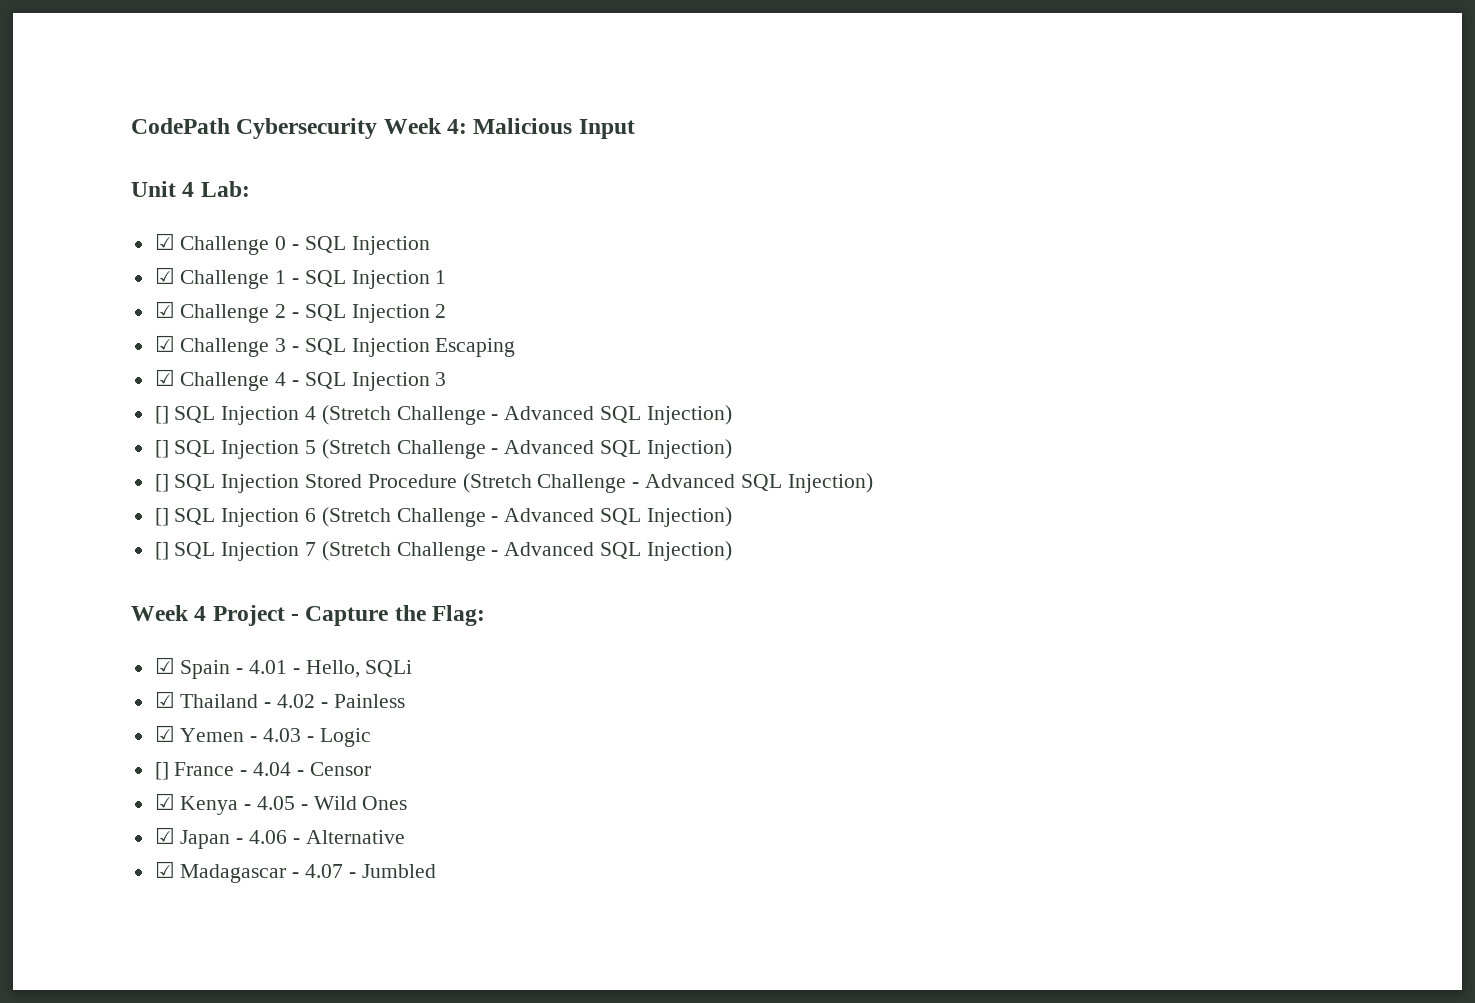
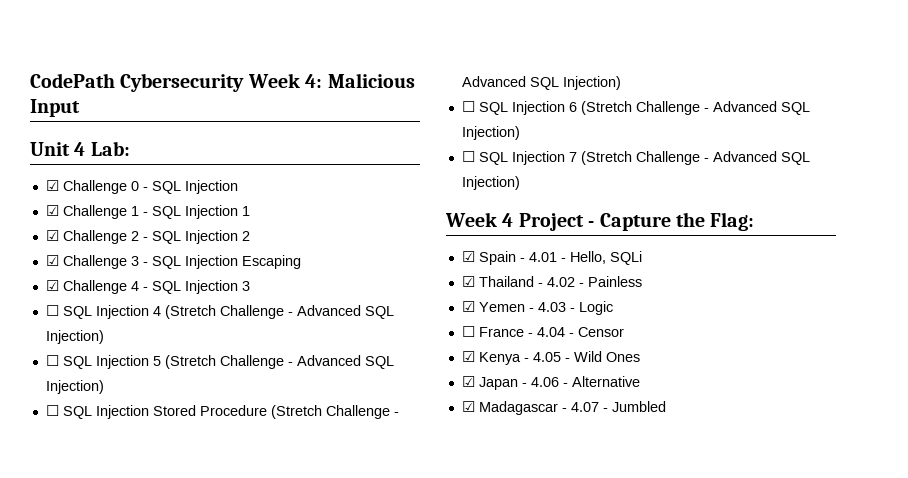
[154,406,169,424] [] -> [45,305,59,316] ☐
[154,440,169,458] [] -> [45,355,59,366] ☐
[154,474,169,492] [] -> [45,405,59,416] ☐
[154,508,169,526] [] -> [461,101,475,112] ☐
[154,542,169,560] [] -> [461,151,475,162] ☐
[154,762,169,780] [] -> [461,326,475,337] ☐

